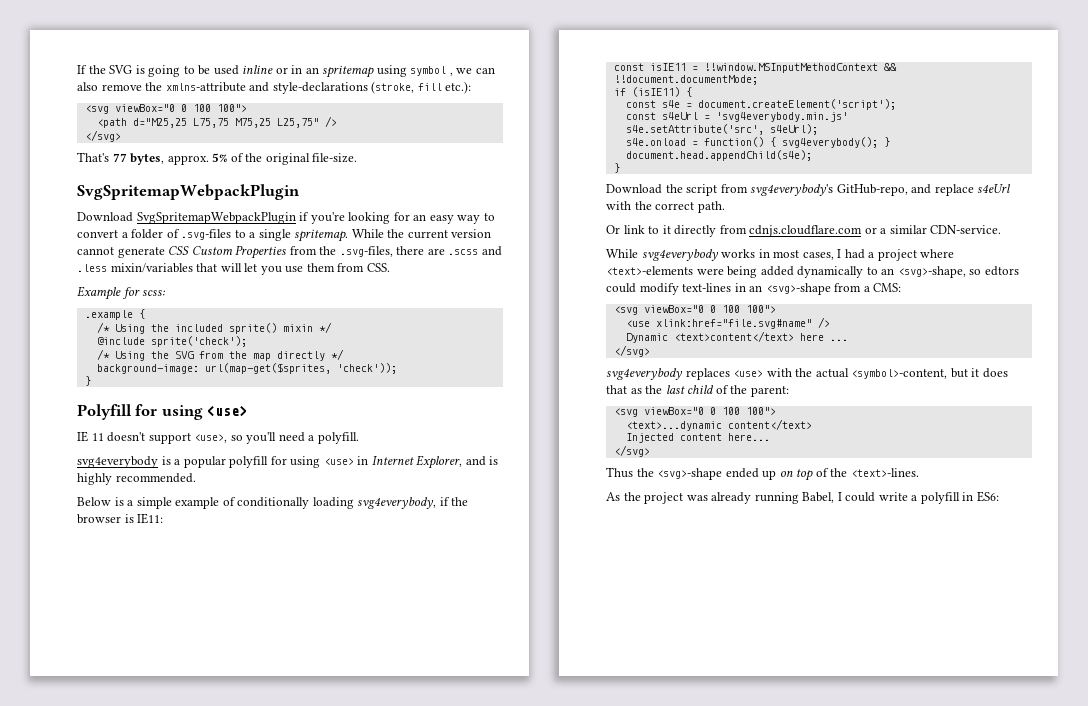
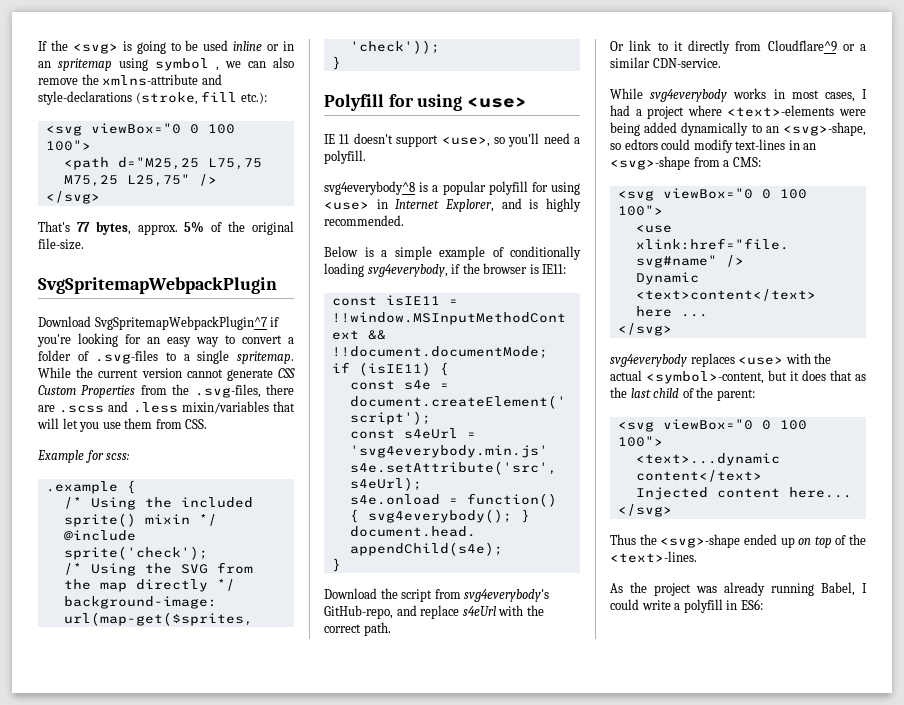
[109,65,133,74] SVG -> [72,43,118,54] <svg>
[136,212,296,224] SvgSpritemapWebpackPlugin -> [94,316,267,330] SvgSpritemapWebpackPlugin^7
[77,456,158,468] svg4everybody -> [324,181,415,195] svg4everybody^8
[749,225,863,237] cdnjs.cloudflare.com -> [767,40,837,52] Cloudflare^9

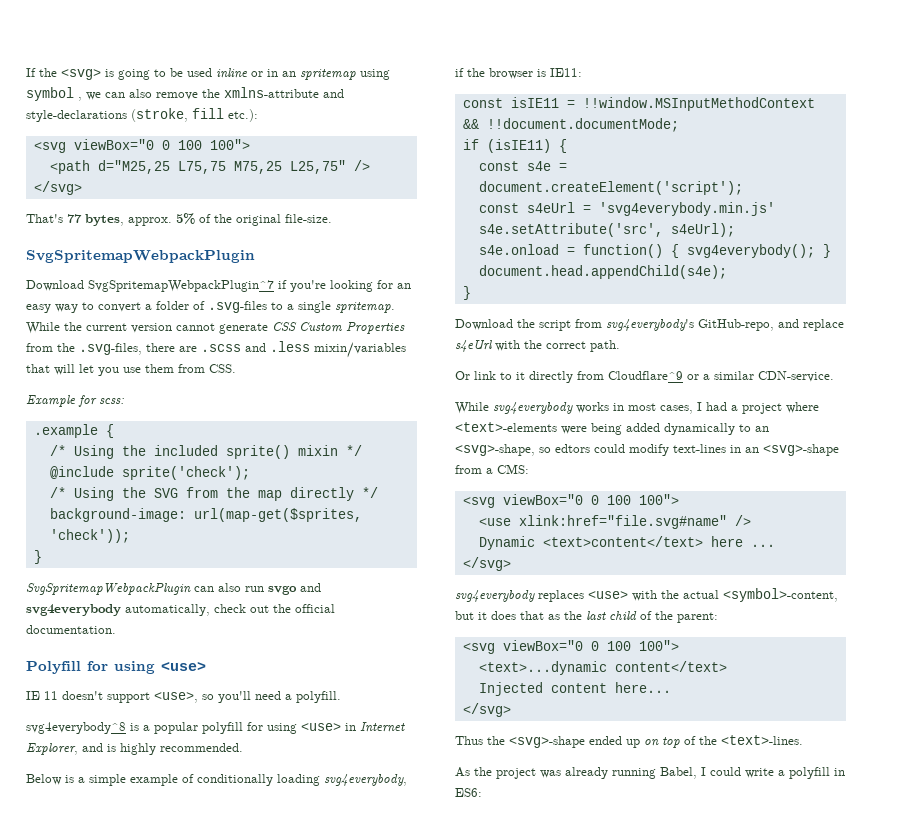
(341, 63) none -> [26,583,321,595] [26,604,335,616] [26,625,116,634] // SvgSpritemapWebpackPlugin can also run svgo and svg4everybody automatically, check out the official documentation.

